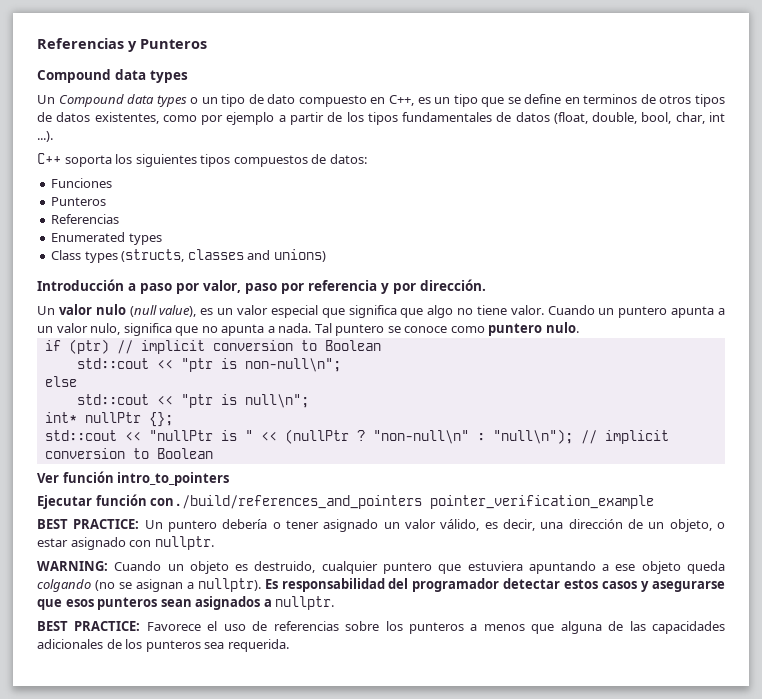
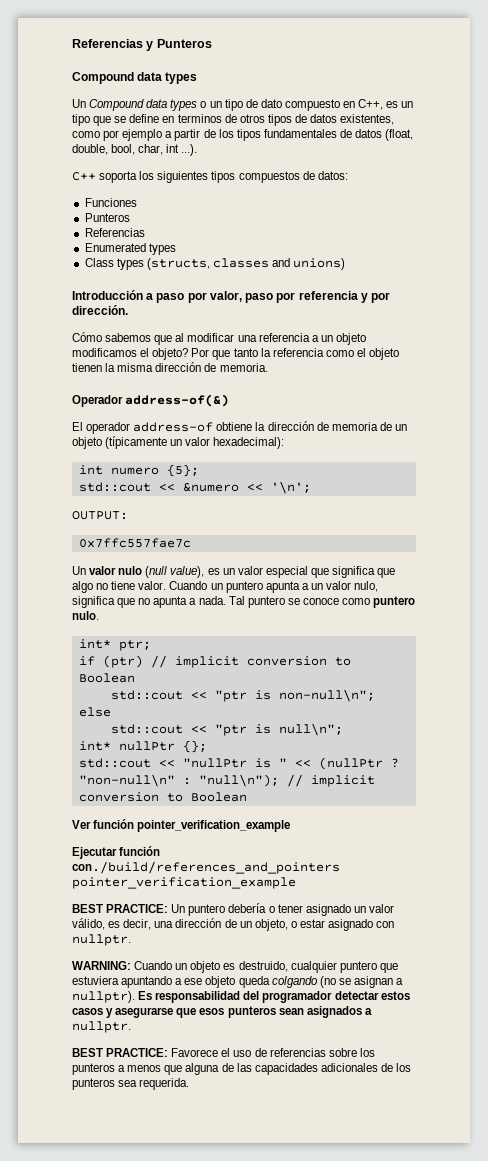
(486, 285) none -> [72,332,366,345] [72,348,400,360] [72,362,268,372] [72,394,230,407] [72,421,407,434] [72,436,285,449] [78,464,199,477] [78,481,311,494] [72,511,128,520] [78,538,191,548] // Cómo sabemos que al modificar una referencia a un objeto modificamos el objeto? Por que tanto la referencia como el objeto tienen la misma dirección de memoria. // Operador address-of(&) // El operador address-of obtiene la dirección de memoria de un objeto (típicamente un valor hexadecimal): // int numero {5}; // std::cout << &numero << '\n'; // OUTPUT: // 0x7ffc557fae7c
(579, 327) none -> [78,639,151,651] // int* ptr;
[117,472,230,486] intro_to_pointers -> [137,820,291,832] pointer_verification_example

